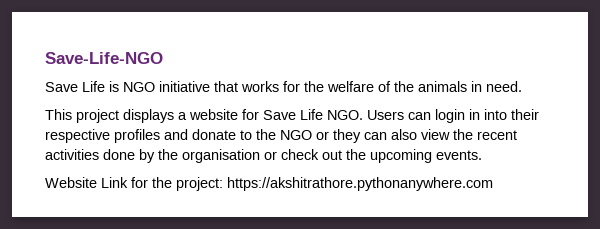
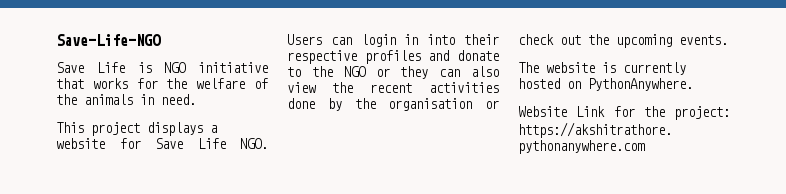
(482, 155) none -> [518,62,686,75] [518,78,693,91] // The website is currently hosted on PythonAnywhere.

